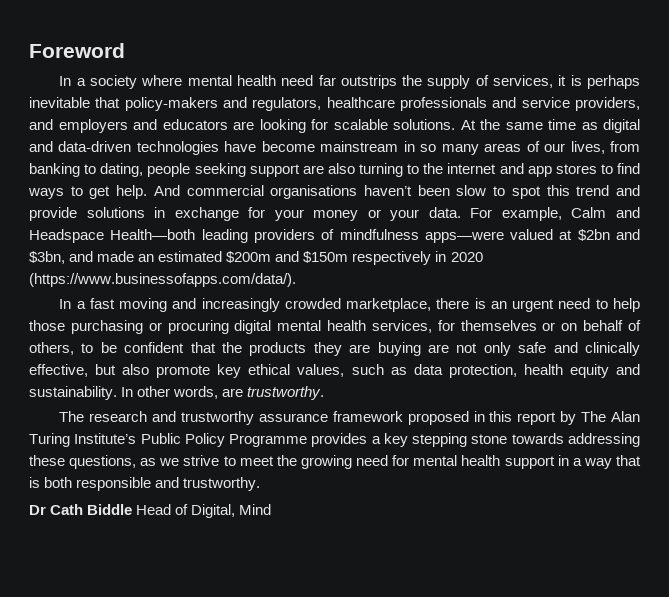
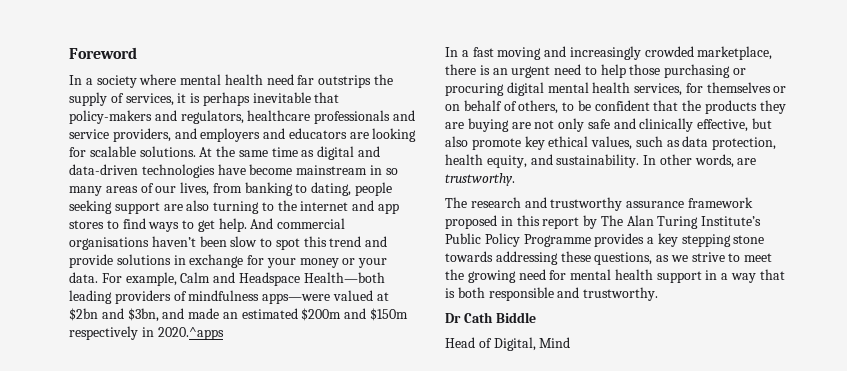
[450,252,483,262] [29,273,296,287] 2020 (https://www.businessofapps.com/data/). -> [157,327,224,340] 2020.^apps
[569,364,609,378] equity -> [486,155,527,168] equity,
(133, 509) none -> (536, 317) //

